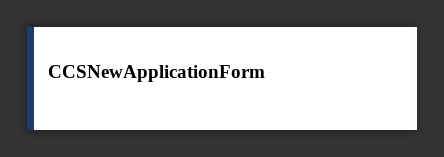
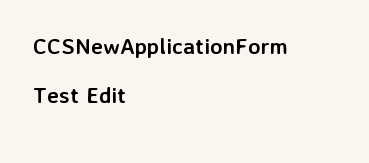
(265, 73) none -> [33,87,126,103] // Test Edit

